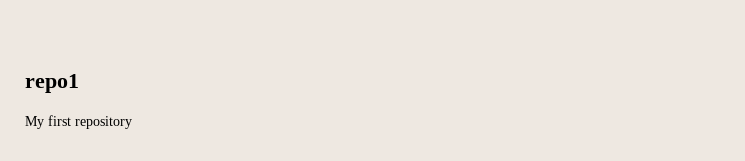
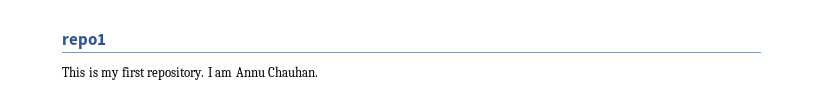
[25,115,132,129] My first repository -> [62,66,319,80] This is my first repository. I am Annu Chauhan.

